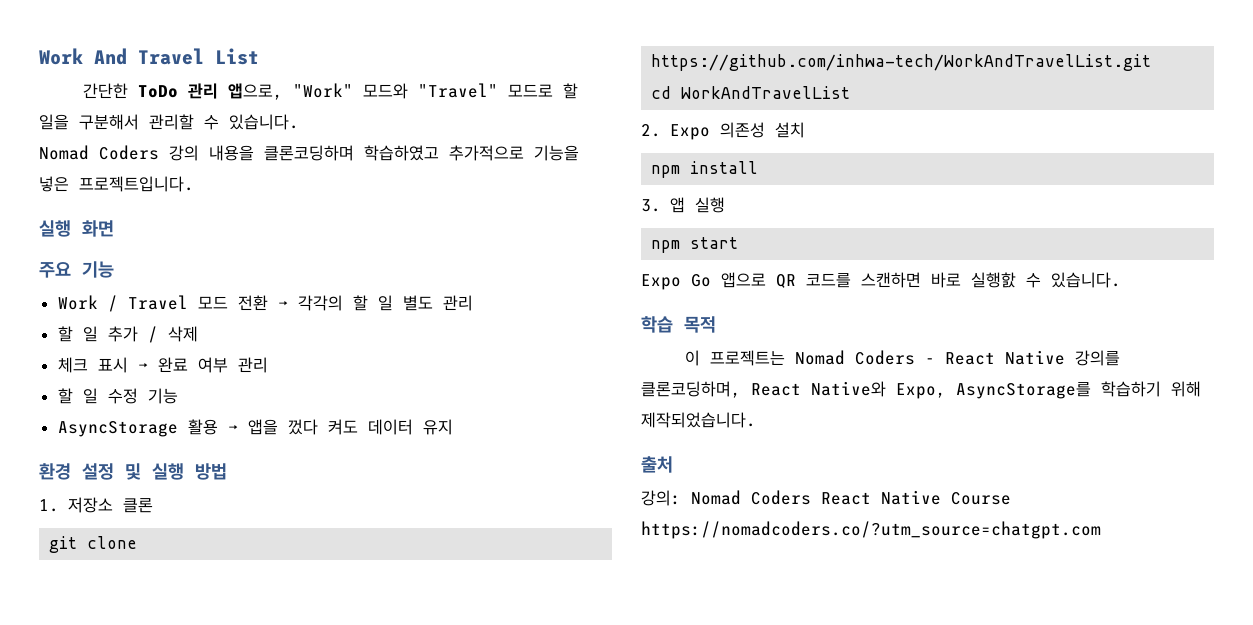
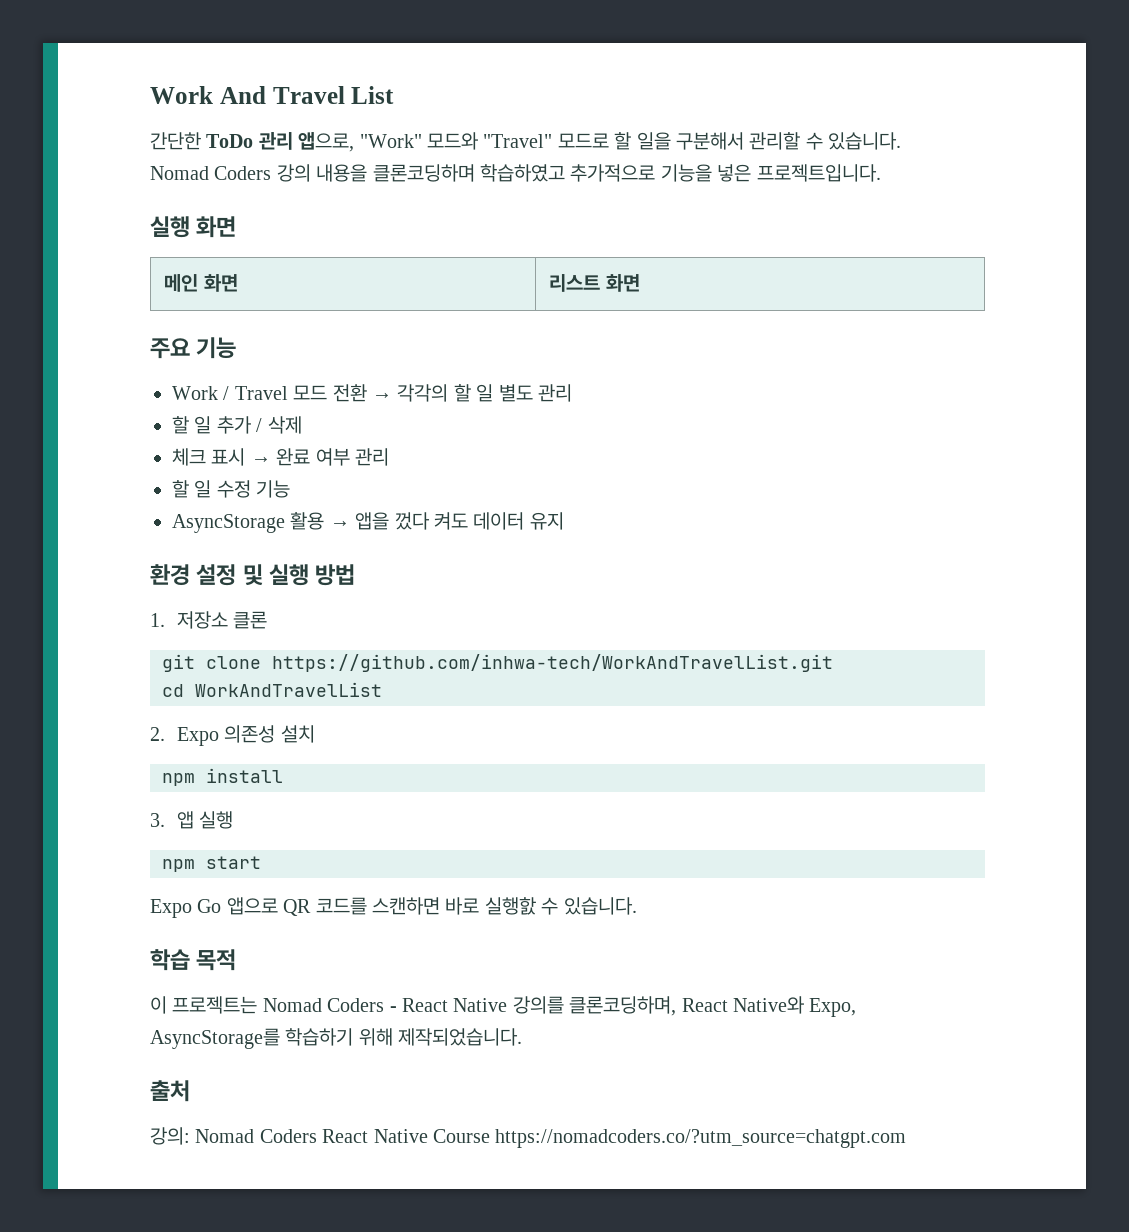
(114, 228) none -> [164,274,238,292] [549,274,640,292] // 메인 화면 | 리스트 화면

